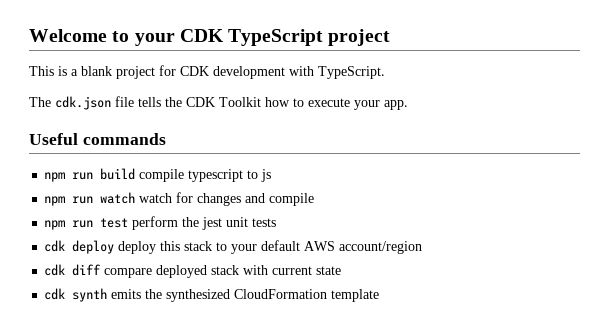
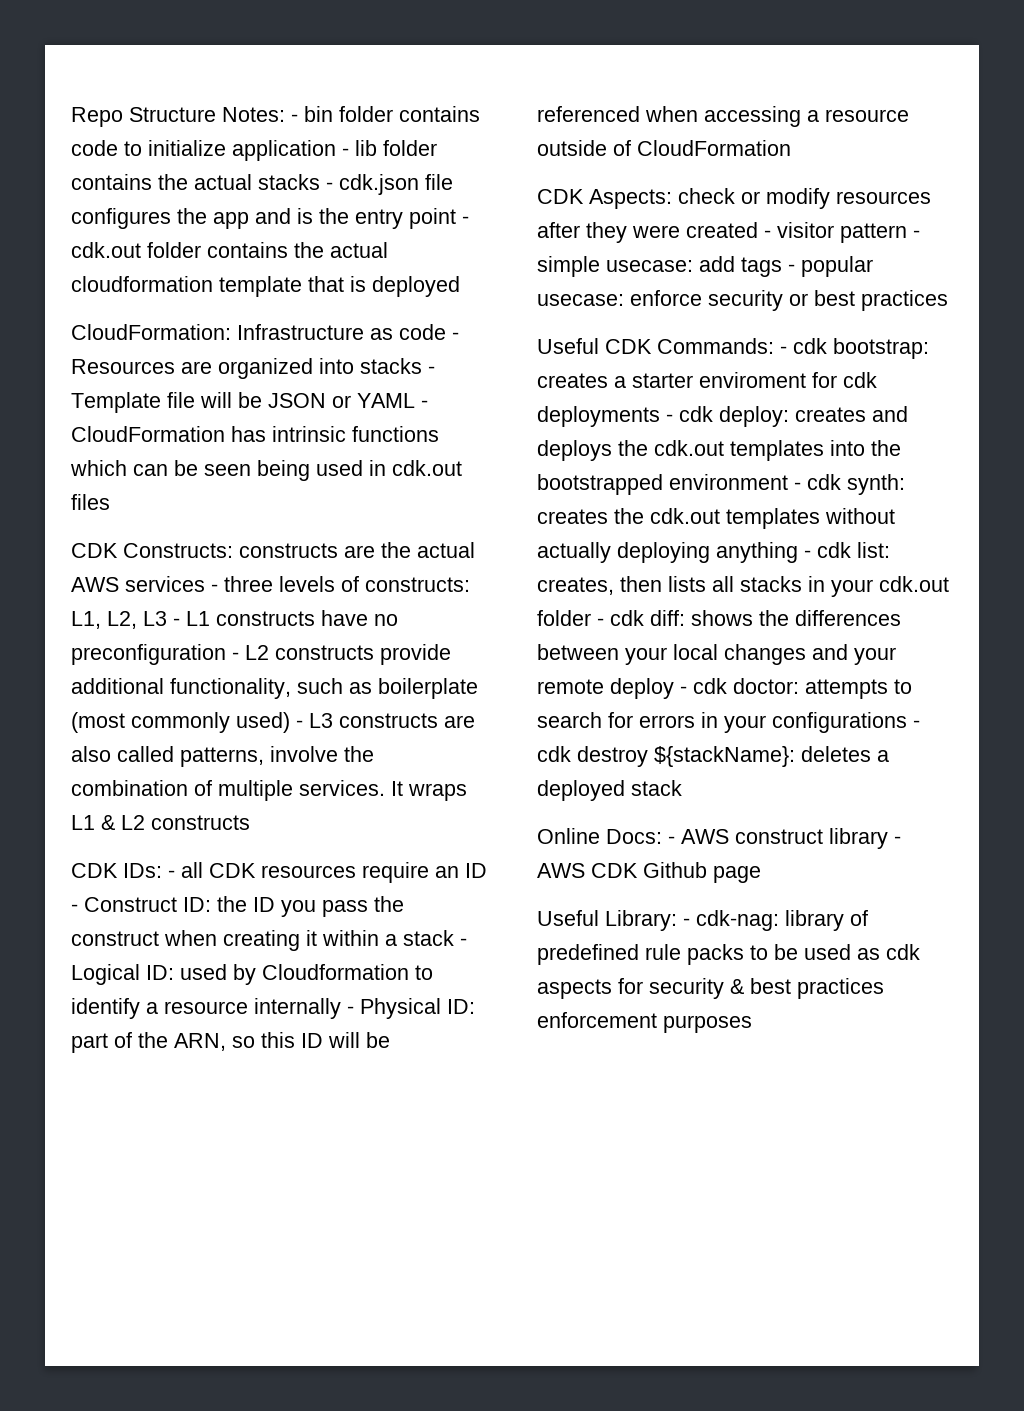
[29,29,391,46] [29,65,385,79] [29,96,408,110] [29,133,166,145] [44,168,272,182] [44,192,315,206] [44,216,277,230] [44,240,423,254] [44,264,342,278] [44,288,380,302] Welcome to your CDK TypeScript project // This is a blank project for CDK development with TypeScript. // The cdk.json file tells the CDK Toolkit how to execute your app. // Useful commands // npm run build compile typescript to js // npm run watch watch for changes and compile // npm run test perform the jest unit tests // cdk deploy deploy this stack to your default AWS account/region // cdk diff compare deployed stack with current state // cdk synth emits the synthesized CloudFormation template -> [71,106,480,127] [71,140,437,161] [71,174,453,195] [71,208,469,229] [71,242,388,258] [71,276,460,297] [71,324,459,340] [71,358,435,379] [71,392,428,413] [71,426,439,442] [70,460,462,481] [71,494,110,510] [71,542,475,558] [71,576,470,592] [71,610,398,629] [71,644,451,665] [71,678,478,699] [71,712,475,733] [71,746,374,767] [71,780,467,801] [71,815,250,830] [71,862,487,883] [71,896,404,917] [71,930,467,951] [71,964,433,985] [71,998,475,1019] [71,1032,390,1053] [537,106,909,127] [537,140,791,156] [537,188,931,209] [537,222,920,243] [537,256,873,277] [537,290,948,311] [537,338,929,359] [537,372,877,388] [537,406,908,427] [537,440,901,461] [537,474,905,495] [537,508,895,529] [537,542,890,563] [537,576,949,597] [537,610,901,626] [537,644,896,665] [537,678,912,699] [537,712,920,733] [537,746,889,767] [537,780,682,801] [537,828,901,849] [537,862,761,883] [537,910,868,931] [537,944,920,965] [537,978,884,999] [537,1012,752,1033] Repo Structure Notes: - bin folder contains code to initialize application - lib folder contains the actual stacks - cdk.json file configures the app and is the entry point - cdk.out folder contains the actual cloudformation template that is deployed // CloudFormation: Infrastructure as code - Resources are organized into stacks - Template file will be JSON or YAML - CloudFormation has intrinsic functions which can be seen being used in cdk.out files // CDK Constructs: constructs are the actual AWS services - three levels of constructs: L1, L2, L3 - L1 constructs have no preconfiguration - L2 constructs provide additional functionality, such as boilerplate (most commonly used) - L3 constructs are also called patterns, involve the combination of multiple services. It wraps L1 & L2 constructs // CDK IDs: - all CDK resources require an ID - Construct ID: the ID you pass the construct when creating it within a stack - Logical ID: used by Cloudformation to identify a resource internally - Physical ID: part of the ARN, so this ID will be referenced when accessing a resource outside of CloudFormation // CDK Aspects: check or modify resources after they were created - visitor pattern - simple usecase: add tags - popular usecase: enforce security or best practices // Useful CDK Commands: - cdk bootstrap: creates a starter enviroment for cdk deployments - cdk deploy: creates and deploys the cdk.out templates into the bootstrapped environment - cdk synth: creates the cdk.out templates without actually deploying anything - cdk list: creates, then lists all stacks in your cdk.out folder - cdk diff: shows the differences between your local changes and your remote deploy - cdk doctor: attempts to search for errors in your configurations - cdk destroy ${stackName}: deletes a deployed stack // Online Docs: - AWS construct library - AWS CDK Github page // Useful Library: - cdk-nag: library of predefined rule packs to be used as cdk aspects for security & best practices enforcement purposes

